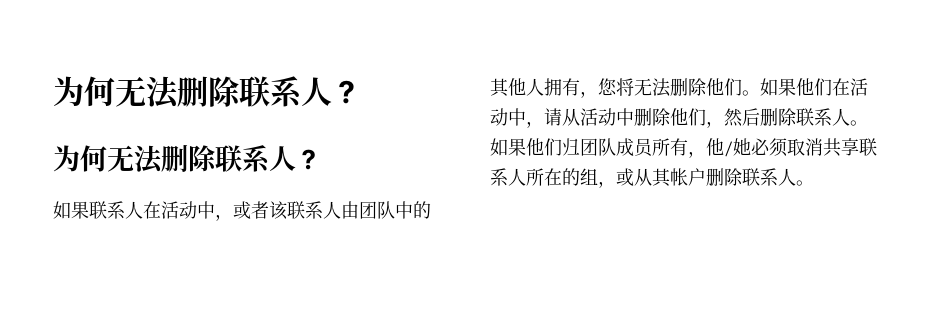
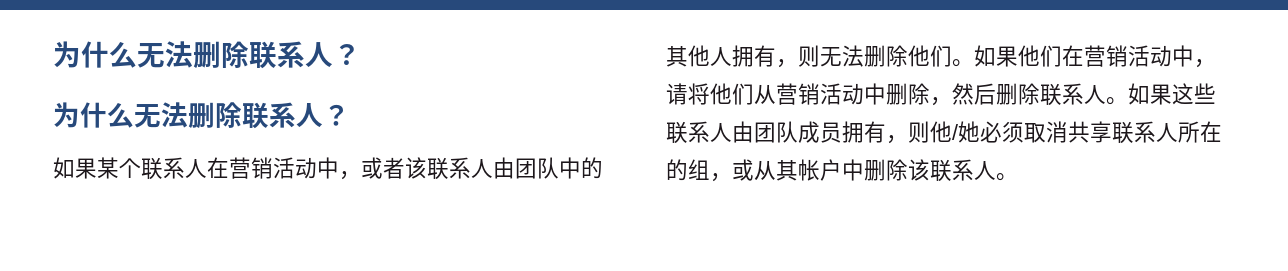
[53,76,115,107] 为何 -> [53,41,137,68] 为什么
[80,145,107,172] 何 -> [80,102,134,128] 什么
(89, 210) none -> [97,157,141,179] 某个
(161, 210) none -> [229,157,273,179] 营销
[598,78,634,96] 您将 -> [798,45,820,67] 则
(850, 87) none -> [1084,45,1128,67] 营销
[562,108,580,126] 从 -> [688,83,820,105] 将他们从营销
[670,108,706,126] 他们 -> (930, 94) none
[526,138,706,158] 他们归团队成员所有， -> [1172,83,1216,105] [666,121,930,144] 这些联系人由团队成员拥有，则
[706,168,743,186] 删除 -> [842,159,930,181] 中删除该

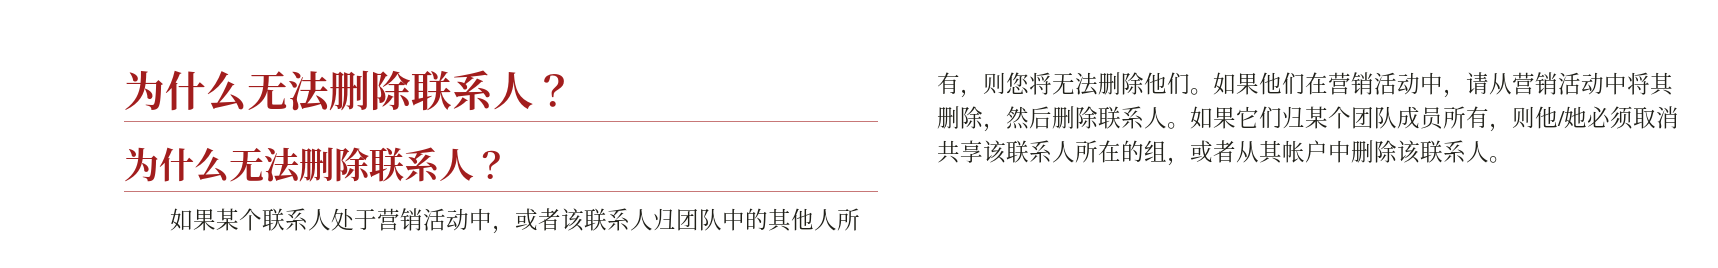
[207,157,229,178] 在 -> [331,208,378,231] 处于
[493,157,515,179] 由 -> [653,208,677,231] 归
[732,45,820,68] 拥有，则 -> [837,208,861,231] [937,72,1052,98] 所有，则您将
[688,83,754,105] 将他们 -> (1489, 83) none
(886, 94) none -> [1627,72,1674,96] 将其
[1172,83,1216,105] [666,121,754,144] 这些联系人由 -> [1236,106,1351,129] 它们归某个
[842,121,864,143] 拥 -> [1443,106,1466,129] 所
(1112, 132) none -> [983,140,1006,164] 该
(754, 170) none -> [1213,140,1236,163] 者

